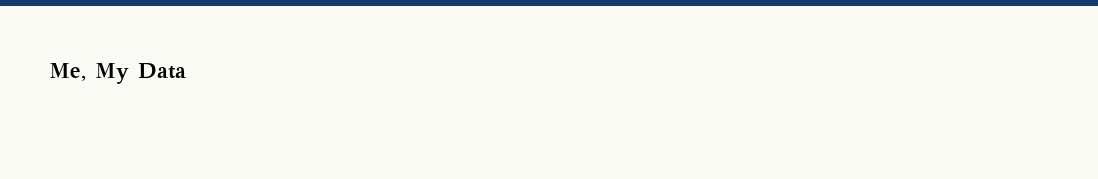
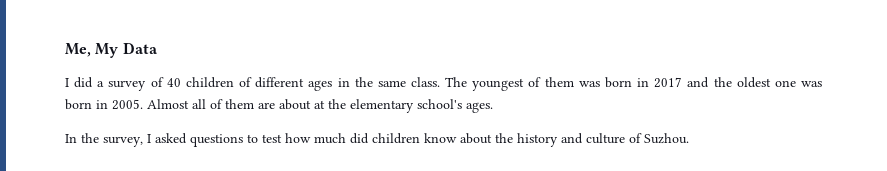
(186, 71) none -> [65,77,823,91] [65,99,493,113] [65,133,689,147] // I did a survey of 40 children of different ages in the same class. The youngest of them was born in 2017 and the oldest one was born in 2005. Almost all of them are about at the elementary school's ages. // In the survey, I asked questions to test how much did children know about the history and culture of Suzhou.

